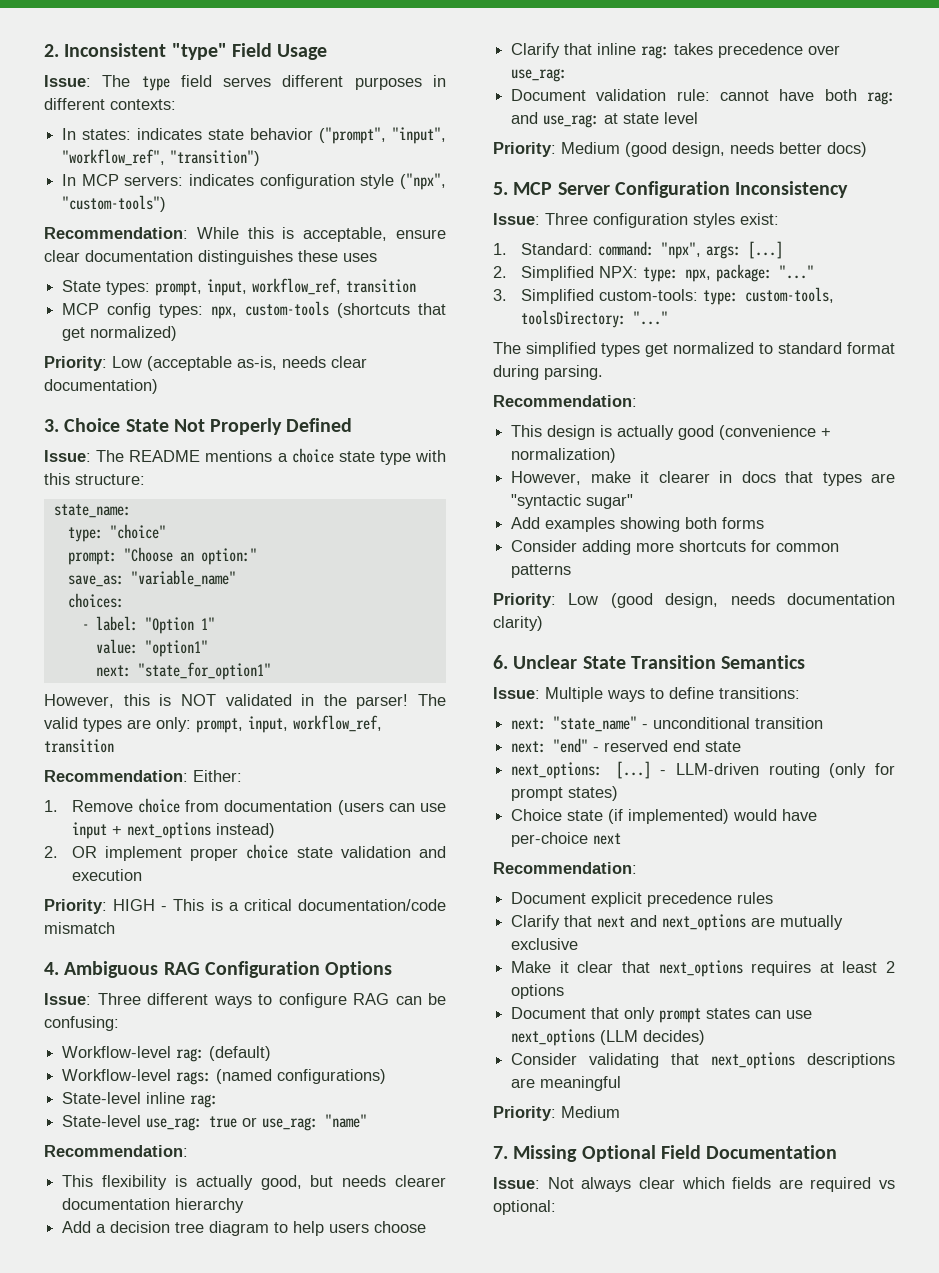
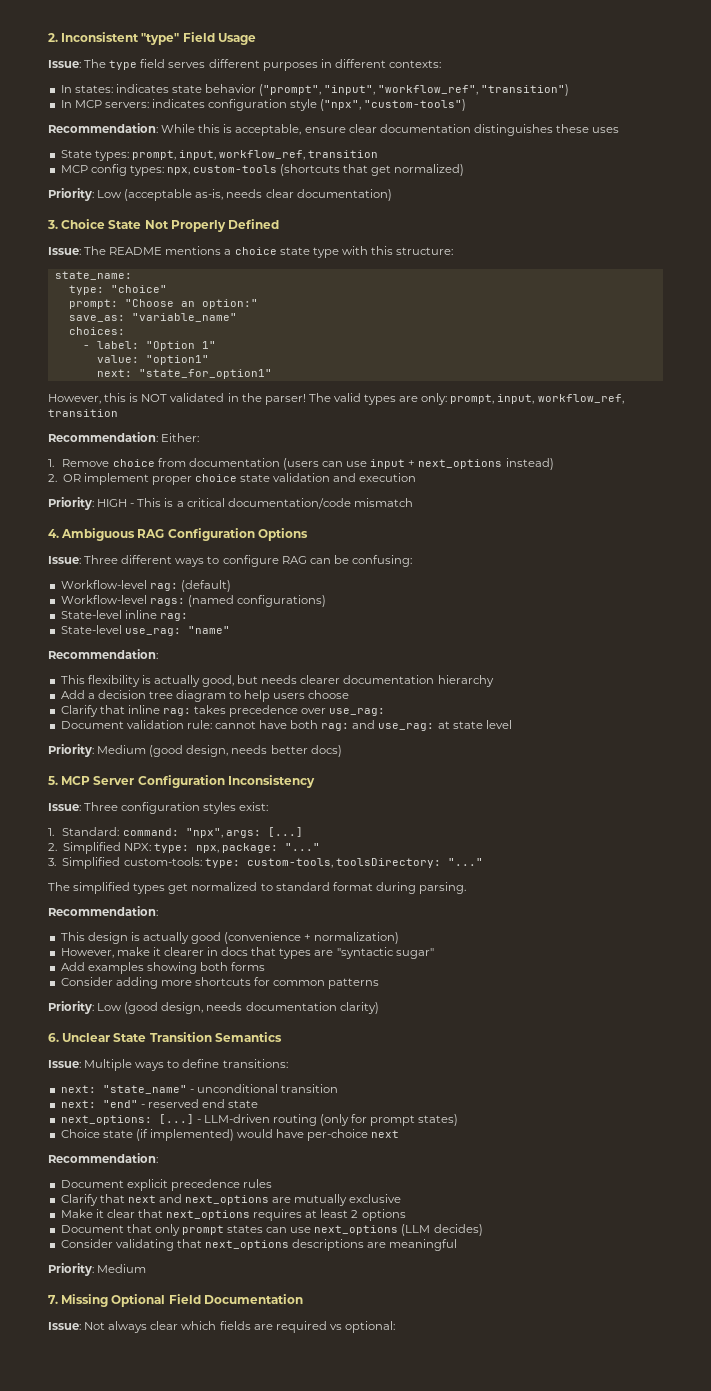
[209,1116,319,1131] true or use_rag: -> (181, 632) none

